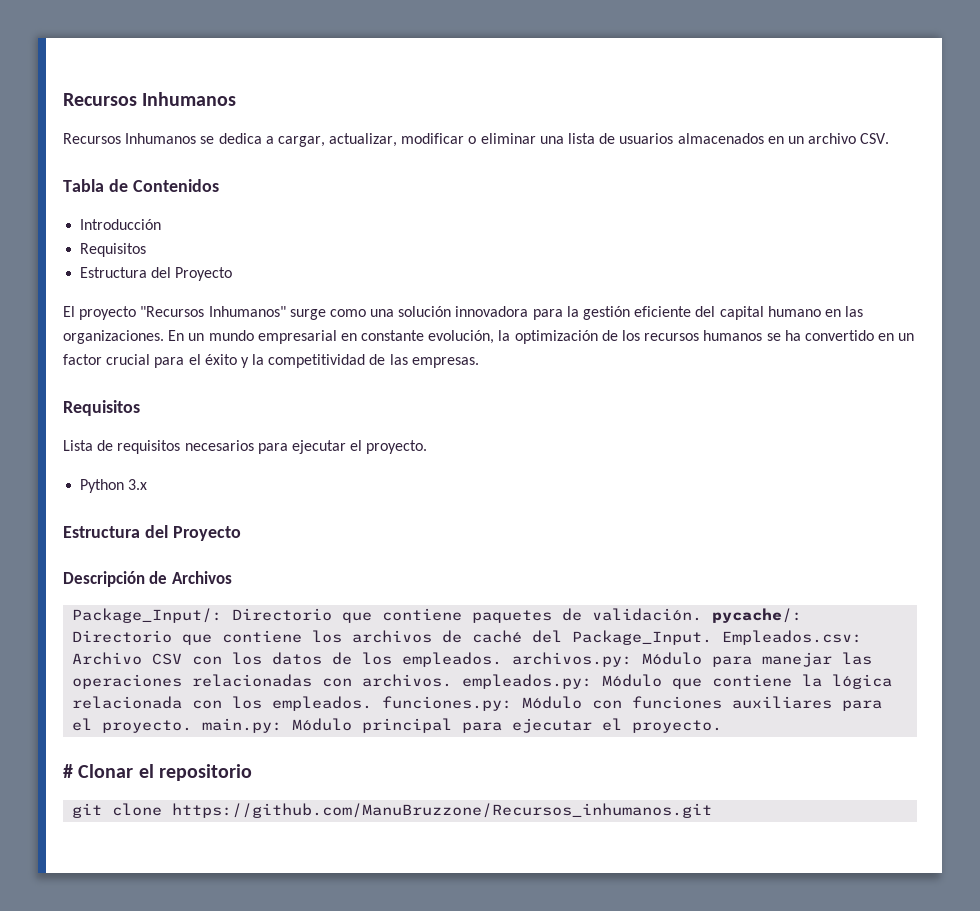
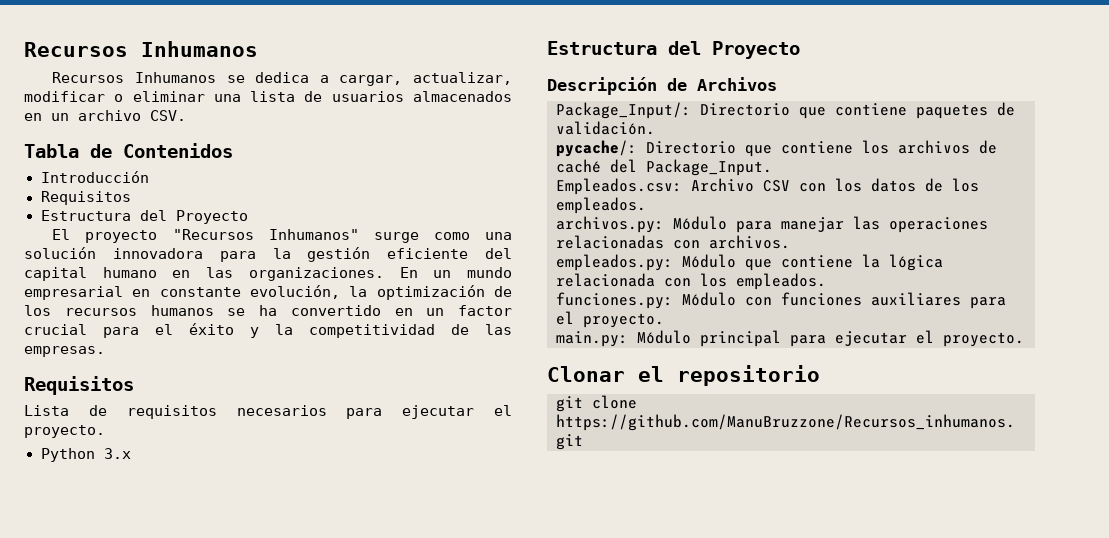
(703, 614) none -> (655, 128) //
(713, 637) none -> (772, 167) //
(503, 659) none -> (646, 205) //
(453, 680) none -> (790, 242) //
(373, 703) none -> (826, 281) //
(193, 726) none -> (664, 320) //
[63,764,73,778] # -> (1024, 339) none

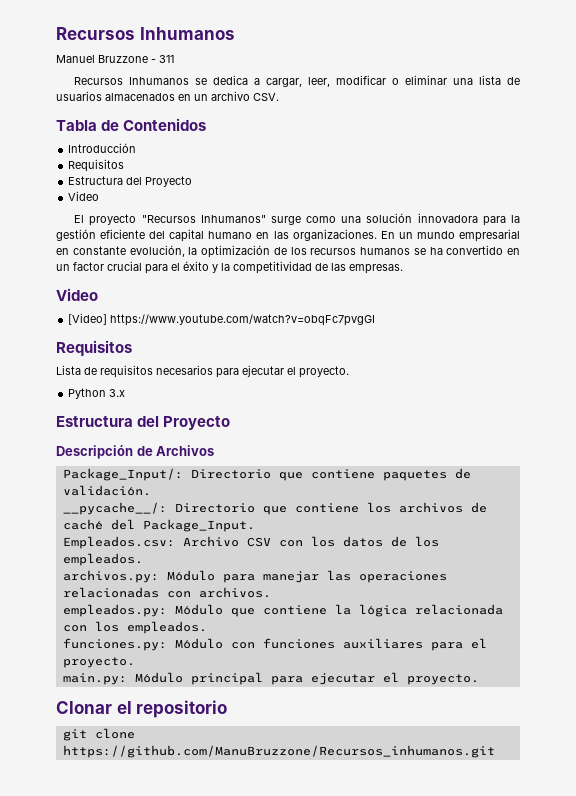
[24,41,258,57] Recursos Inhumanos -> [56,27,235,40] [56,55,174,63] Recursos Inhumanos // Manuel Bruzzone - 311
[412,72,512,85] actualizar, -> [308,77,331,87] leer,
(248, 217) none -> [68,191,100,201] // Video
(105, 351) none -> [56,288,98,301] [68,313,376,326] // Video // [Video] https://www.youtube.com/watch?v=obqFc7pvgGI
[556,140,637,157] pycache/: -> [62,502,167,515] __pycache__/:

